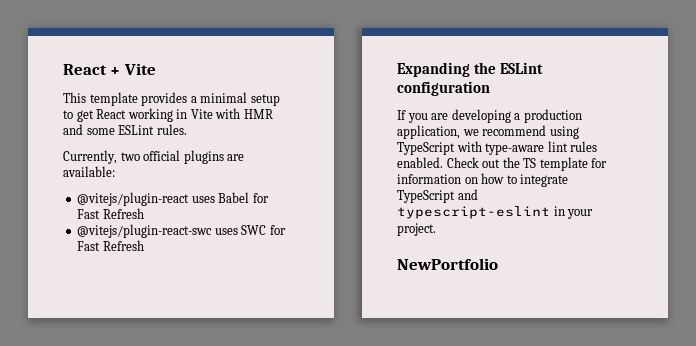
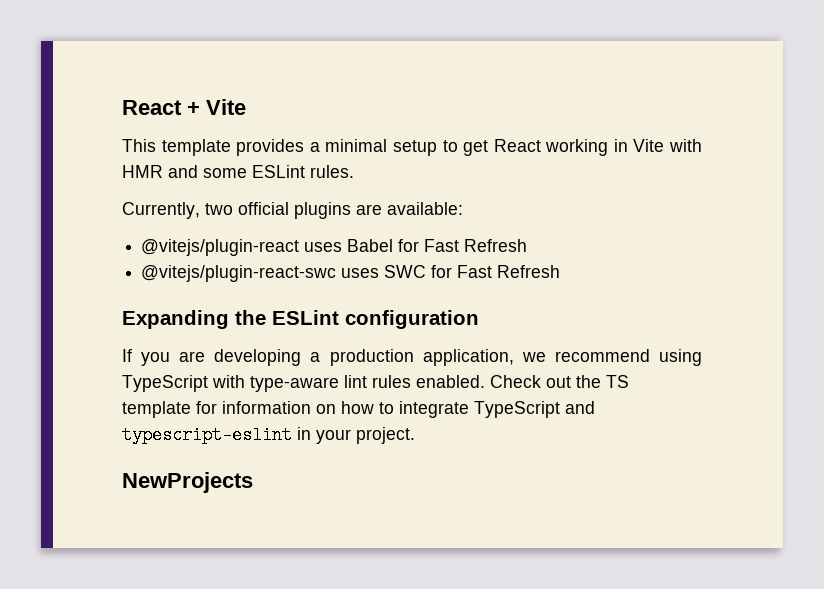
[397,258,498,270] NewPortfolio -> [122,472,253,493] NewProjects

